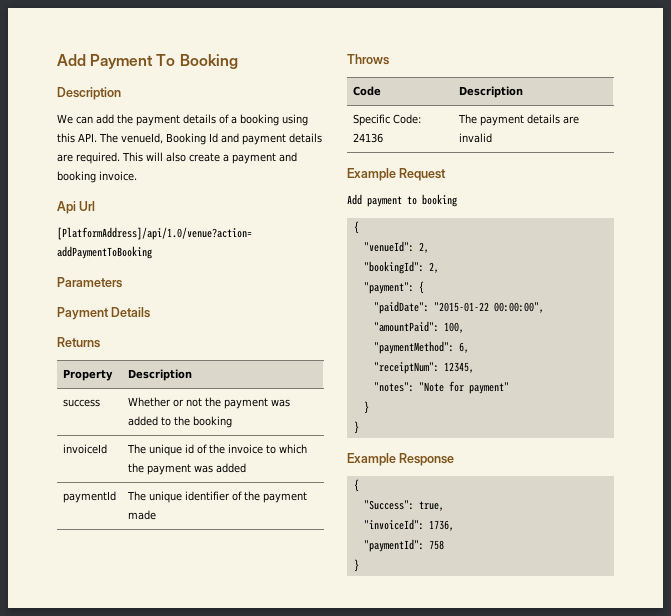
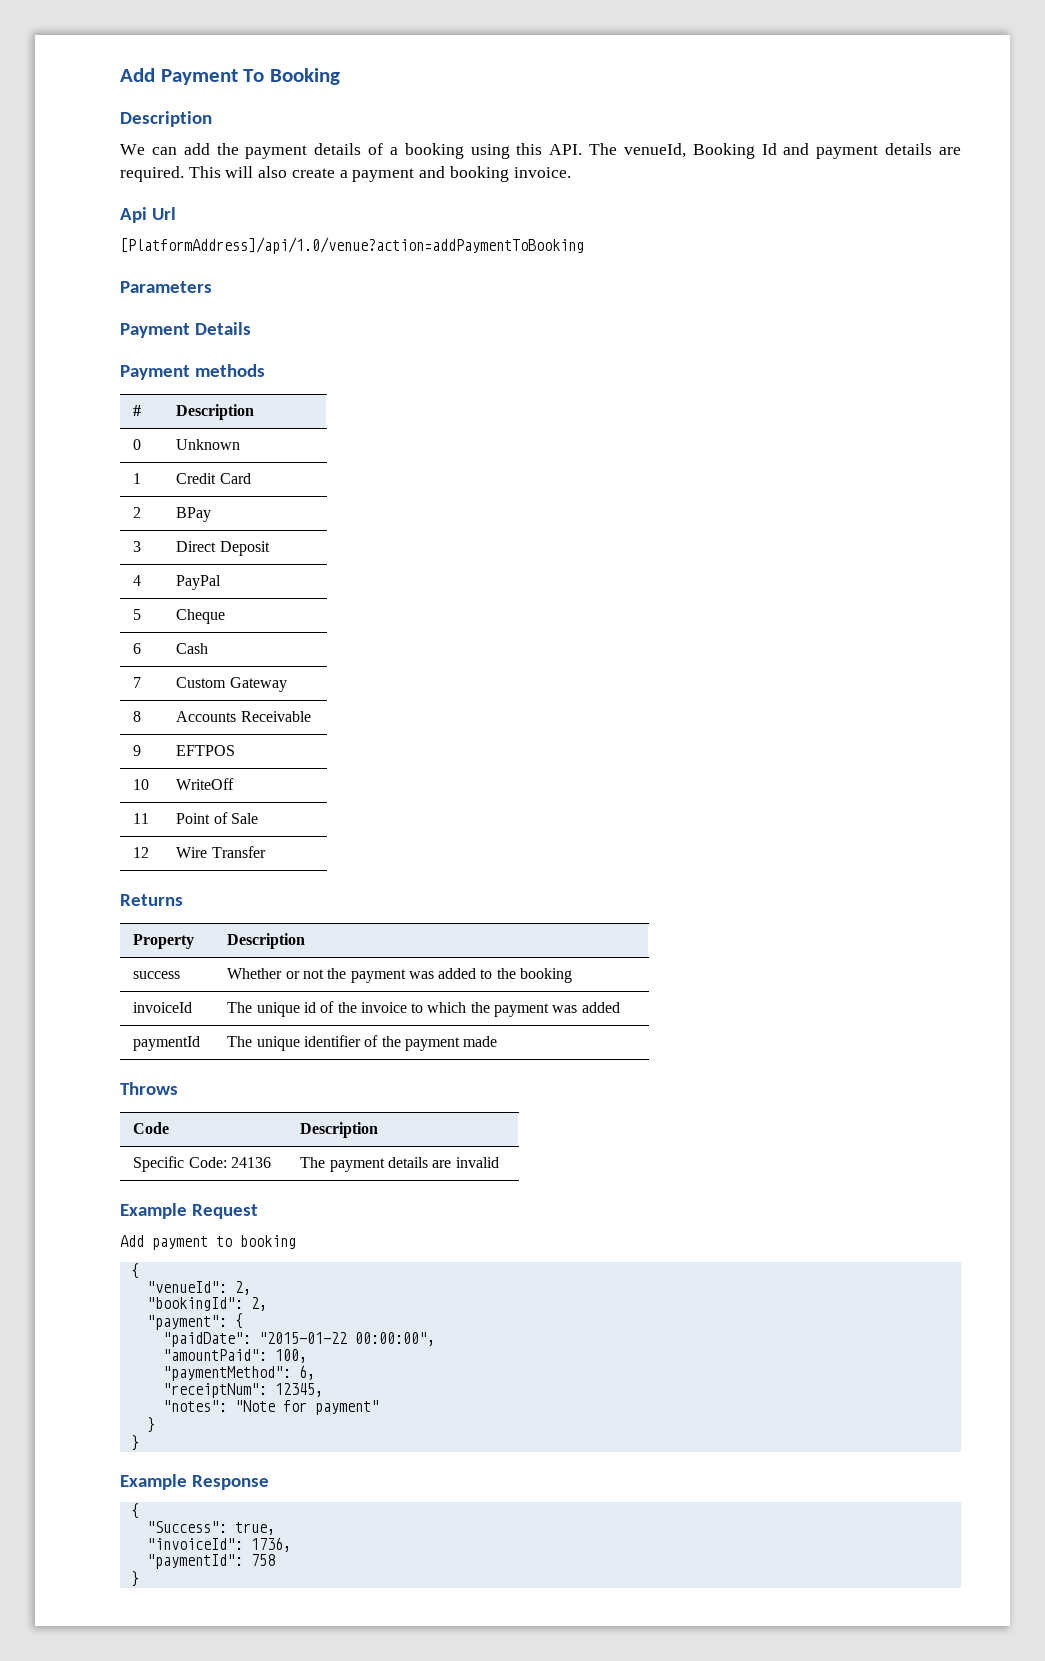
(151, 312) none -> [120,364,265,380] [133,405,142,416] [176,404,255,420] [133,439,142,450] [176,439,241,450] [133,473,142,484] [176,473,251,484] [133,507,142,518] [176,507,212,522] [133,541,142,552] [176,541,270,556] [133,575,142,586] [176,575,222,590] [133,609,142,620] [176,609,226,624] [133,643,142,654] [176,643,209,654] [133,677,142,688] [176,677,287,692] [133,711,142,722] [176,711,311,722] [133,745,142,756] [176,745,236,756] [133,779,150,790] [176,778,235,790] [133,813,150,824] [176,812,258,824] [133,847,150,858] [176,846,266,858] // Payment methods // # | Description // 0 | Unknown // 1 | Credit Card // 2 | BPay // 3 | Direct Deposit // 4 | PayPal // 5 | Cheque // 6 | Cash // 7 | Custom Gateway // 8 | Accounts Receivable // 9 | EFTPOS // 10 | WriteOff // 11 | Point of Sale // 12 | Wire Transfer

